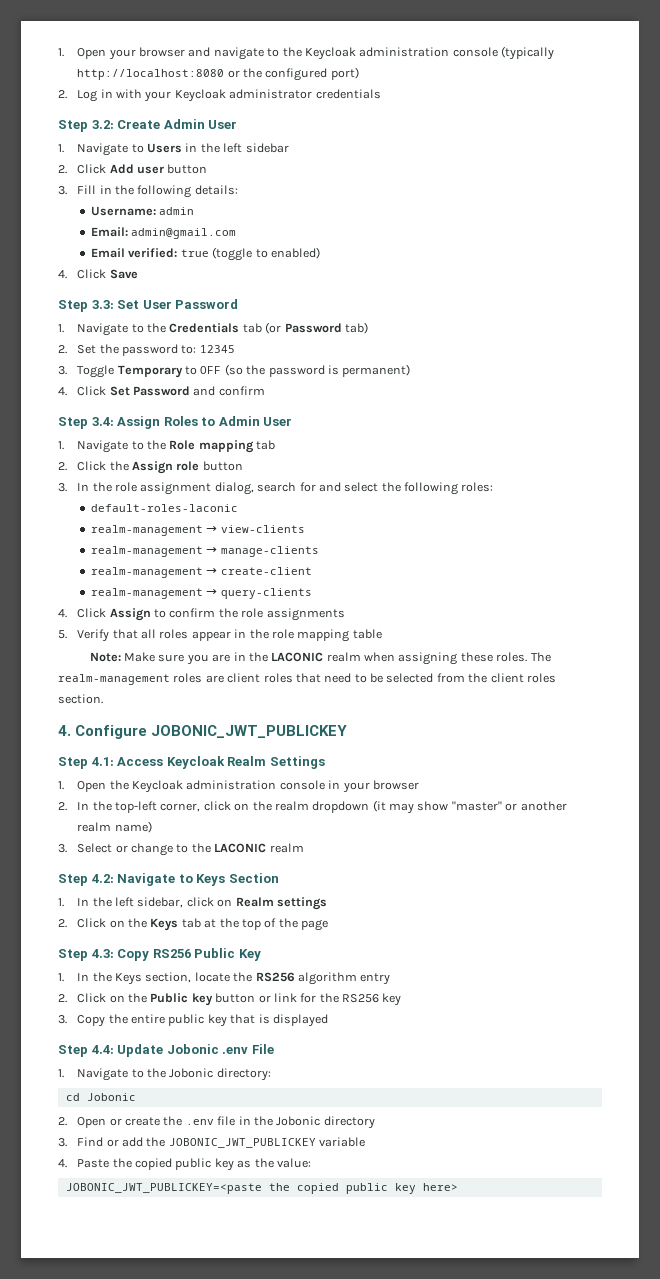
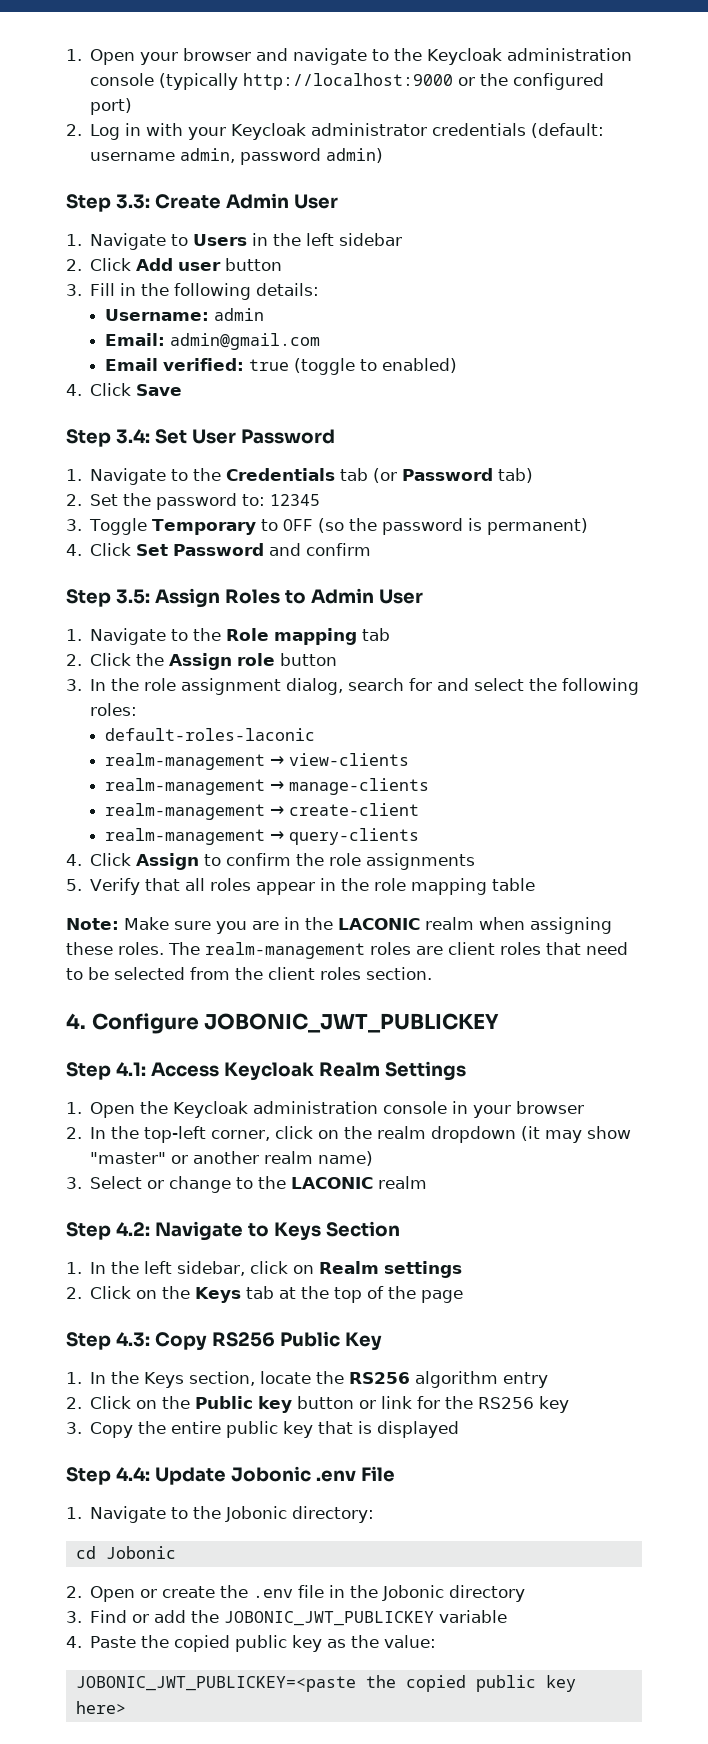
[77,69,225,80] http://localhost:8080 -> [243,73,454,90] http://localhost:9000
[58,120,114,132] // Step 3.2: -> [531,123,605,138] [90,148,384,165] [66,194,150,212] (default: username admin, password admin) // Step 3.3:
[91,300,114,309] 3.3: -> [115,429,150,444] 3.4:
[91,417,114,426] 3.4: -> [115,589,150,604] 3.5:

